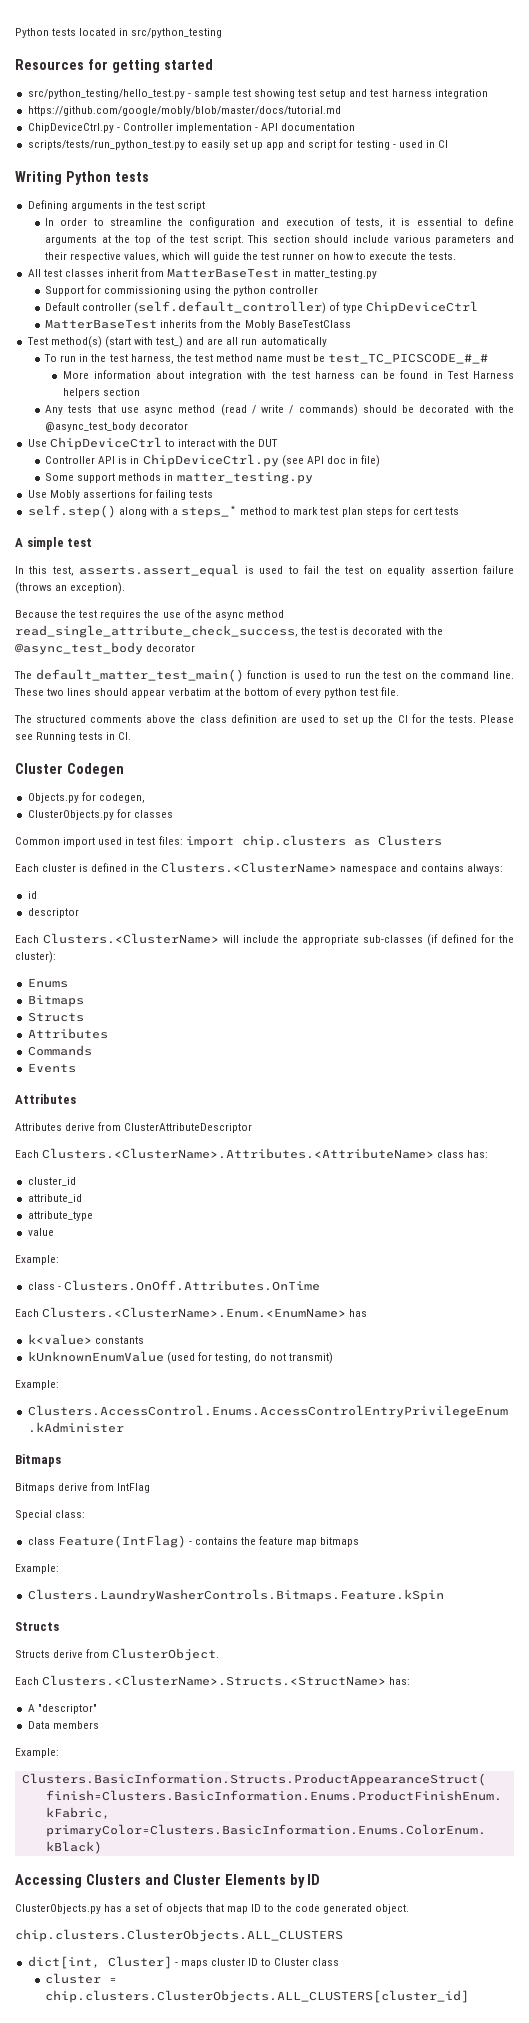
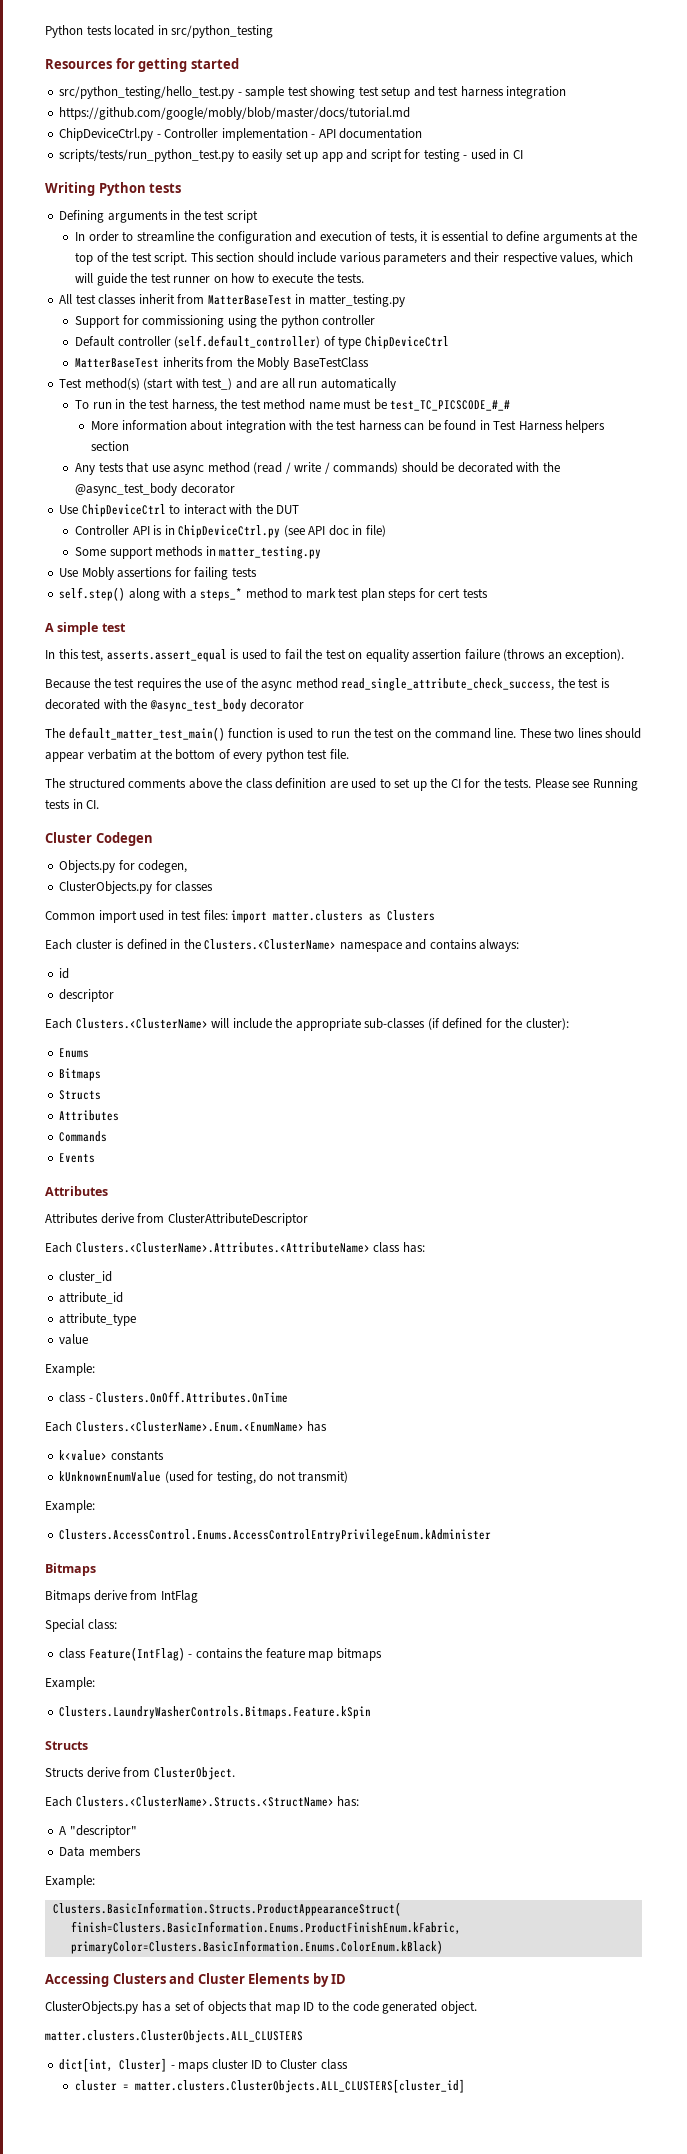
[241,835,346,848] chip.clusters -> [273,910,364,921] matter.clusters
[15,1929,343,1942] chip.clusters.ClusterObjects.ALL_CLUSTERS -> [45,2030,303,2043] matter.clusters.ClusterObjects.ALL_CLUSTERS
[45,1990,470,2003] chip.clusters.ClusterObjects.ALL_CLUSTERS[cluster_id] -> [135,2079,466,2093] matter.clusters.ClusterObjects.ALL_CLUSTERS[cluster_id]

